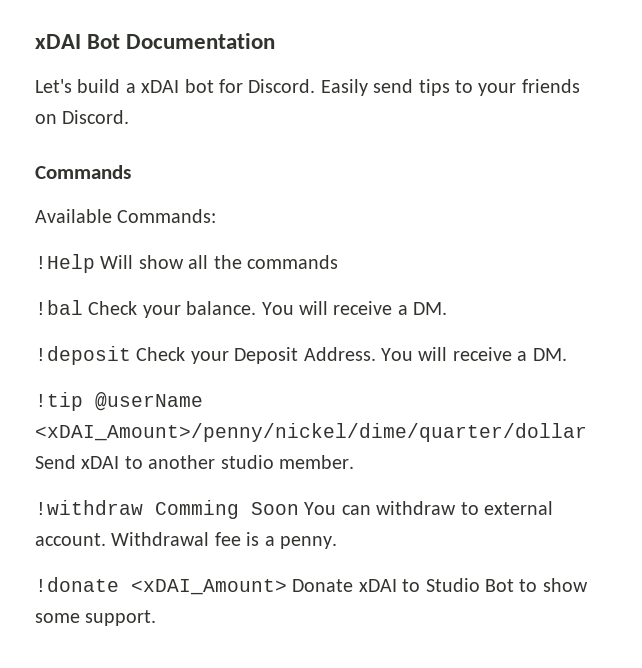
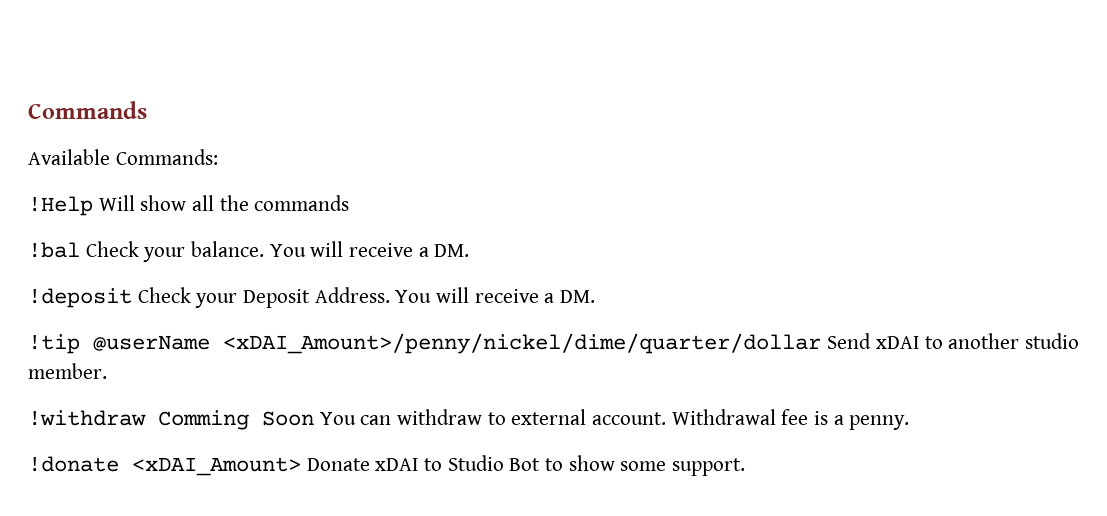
[35,33,276,49] [35,79,580,96] [35,110,130,124] xDAI Bot Documentation // Let's build a xDAI bot for Discord. Easily send tips to your friends on Discord. // -> (28, 110) none

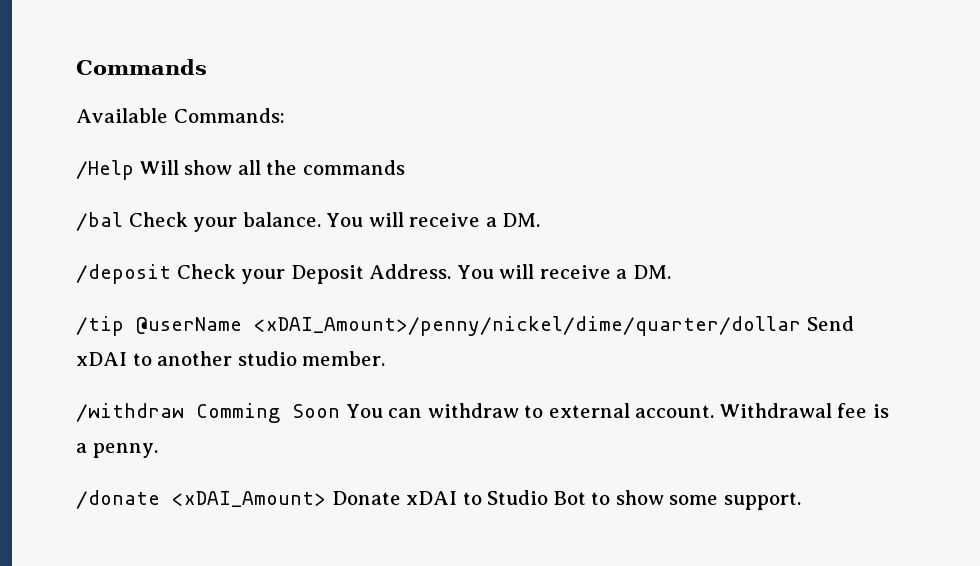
[28,196,93,216] !Help -> [76,160,134,180] /Help
[28,242,80,258] !bal -> [76,212,123,231] /bal
[28,288,132,308] !deposit -> [76,264,171,284] /deposit
[28,334,80,354] !tip -> [76,316,124,336] /tip
[28,410,146,426] !withdraw -> [76,403,184,422] /withdraw
[28,456,119,472] !donate -> [76,490,160,509] /donate

